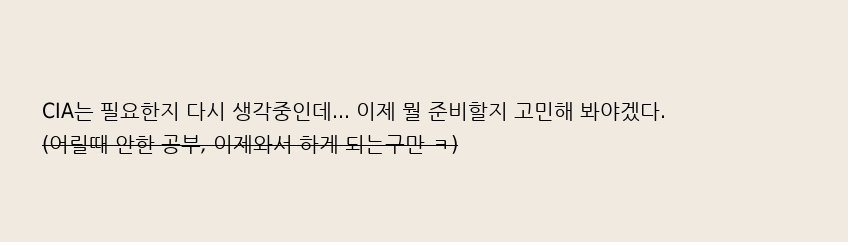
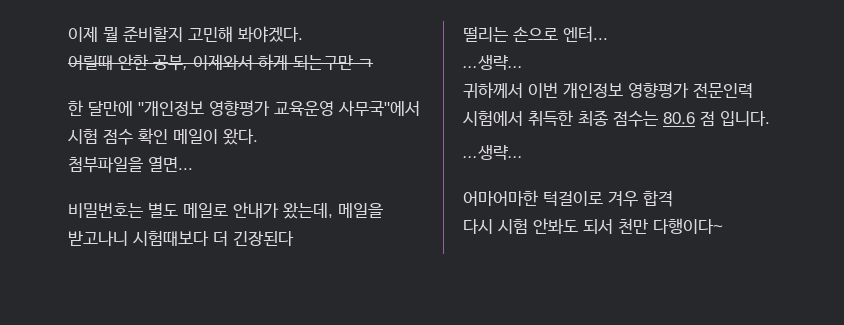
[42,102,350,121] CIA는 필요한지 다시 생각중인데... -> (68, 34) none
[42,135,109,154] (어릴때 -> [68,55,113,70] 어릴때
[431,135,458,154] ㅋ) -> [358,59,373,68] [68,100,420,117] [68,128,258,145] [68,156,193,173] [68,202,383,219] [68,230,294,246] [463,26,608,42] [463,55,523,70] [463,82,753,98] [463,110,770,127] [463,145,523,160] [463,190,673,207] [463,218,723,234] ㅋ // 한 달만에 "개인정보 영향평가 교육운영 사무국"에서 시험 점수 확인 메일이 왔다. // 첨부파일을 열면... // 비밀번호는 별도 메일로 안내가 왔는데, 메일을 받고나니 시험때보다 더 긴장된다 // 떨리는 손으로 엔터... // ...생략... // 귀하께서 이번 개인정보 영향평가 전문인력 시험에서 취득한 최종 점수는 80.6 점 입니다. // ...생략... // 어마어마한 턱걸이로 겨우 합격 // 다시 시험 안봐도 되서 천만 다행이다~

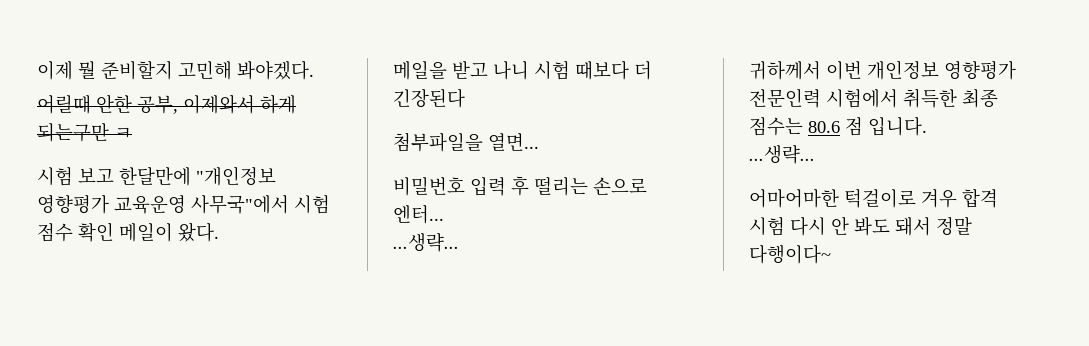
[68,100,133,116] 한 달만에 -> [37,167,191,186] 시험 보고 한달만에
[68,156,193,173] [68,202,383,219] [68,230,294,246] 첨부파일을 열면... // 비밀번호는 별도 메일로 안내가 왔는데, 메일을 받고나니 시험때보다 더 긴장된다 // -> [393,60,652,80] [393,88,465,108] [393,132,539,152] [393,176,529,196] 메일을 받고 나니 시험 때보다 더 긴장된다 // 첨부파일을 열면... // 비밀번호 입력 후
[463,218,648,234] 다시 시험 안봐도 되서 천만 -> [749,216,972,236] 시험 다시 안 봐도 돼서 정말

